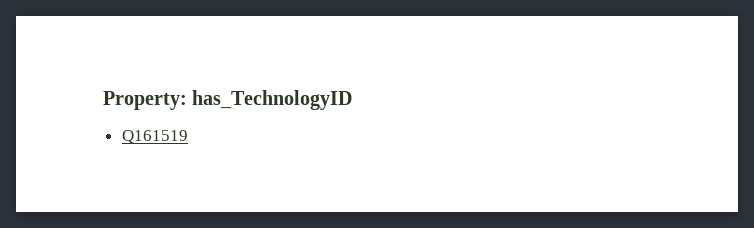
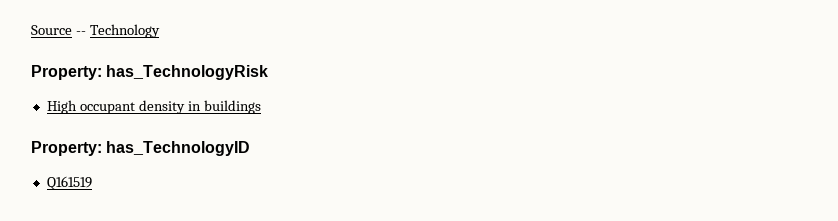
(103, 100) none -> [31,24,160,38] [31,65,269,80] [46,100,261,114] Source -- Technology // Property: has_TechnologyRisk // High occupant density in buildings //

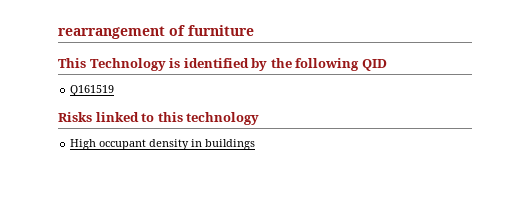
[31,24,160,38] [31,65,269,80] Source -- Technology // Property: has_TechnologyRisk -> [58,25,254,39] [58,58,387,71] [70,85,115,96] [58,112,260,125] rearrangement of furniture // This Technology is identified by the following QID // Q161519 // Risks linked to this technology
[31,141,251,156] [46,176,92,190] // Property: has_TechnologyID // Q161519 -> (256, 144) none

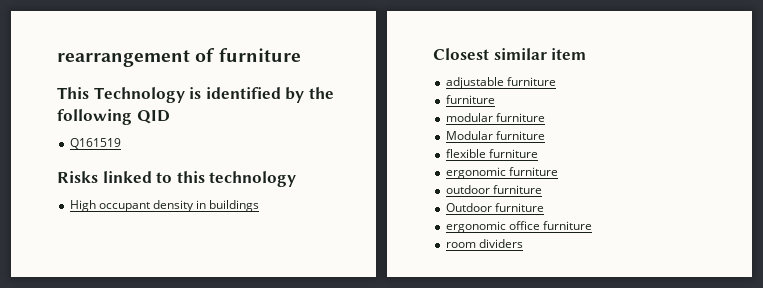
(256, 144) none -> [433,48,587,60] [445,77,556,89] [445,95,495,104] [445,113,545,122] [445,131,545,140] [445,149,538,158] [445,167,558,179] [445,185,542,194] [445,203,544,212] [445,221,592,233] [445,239,523,248] // Closest similar item // adjustable furniture // furniture // modular furniture // Modular furniture // flexible furniture // ergonomic furniture // outdoor furniture // Outdoor furniture // ergonomic office furniture // room dividers

